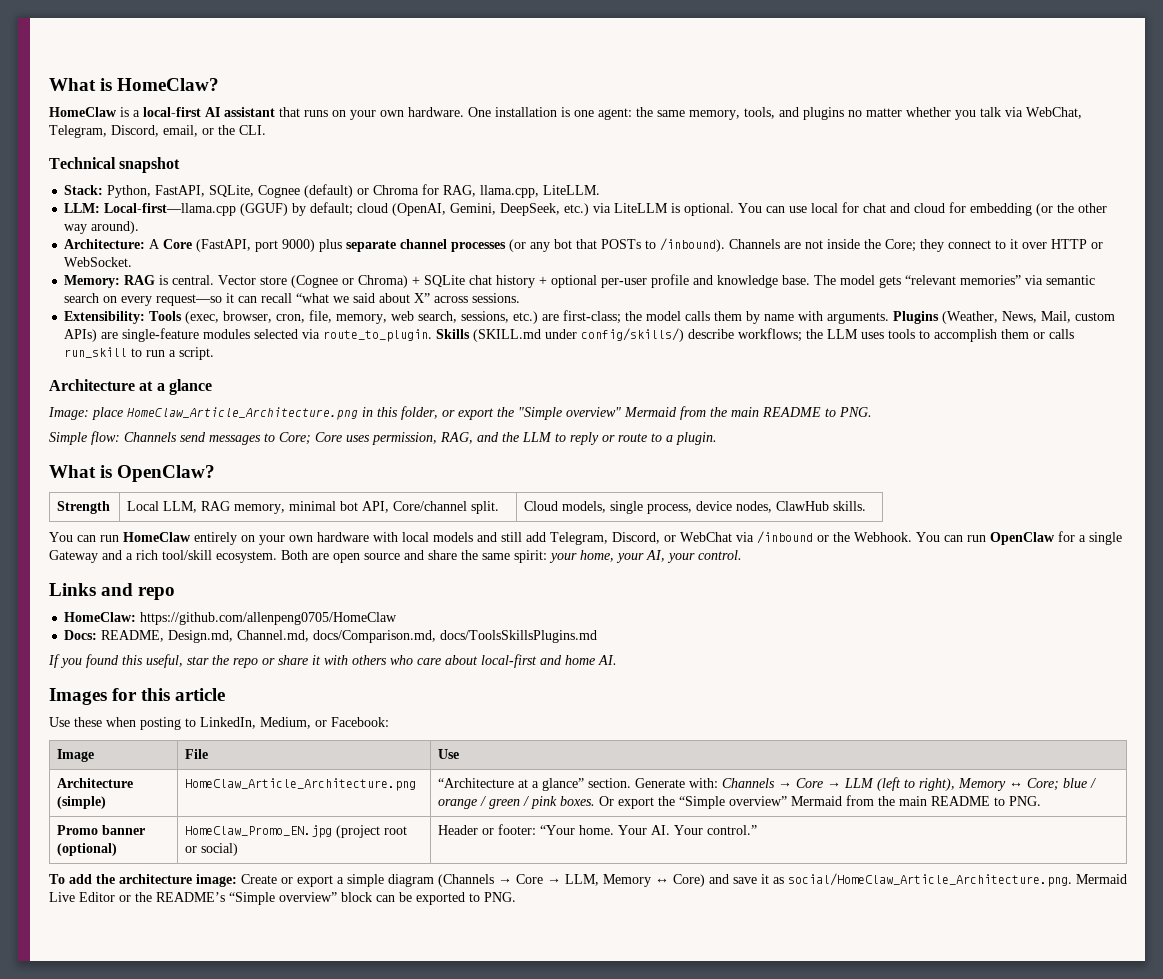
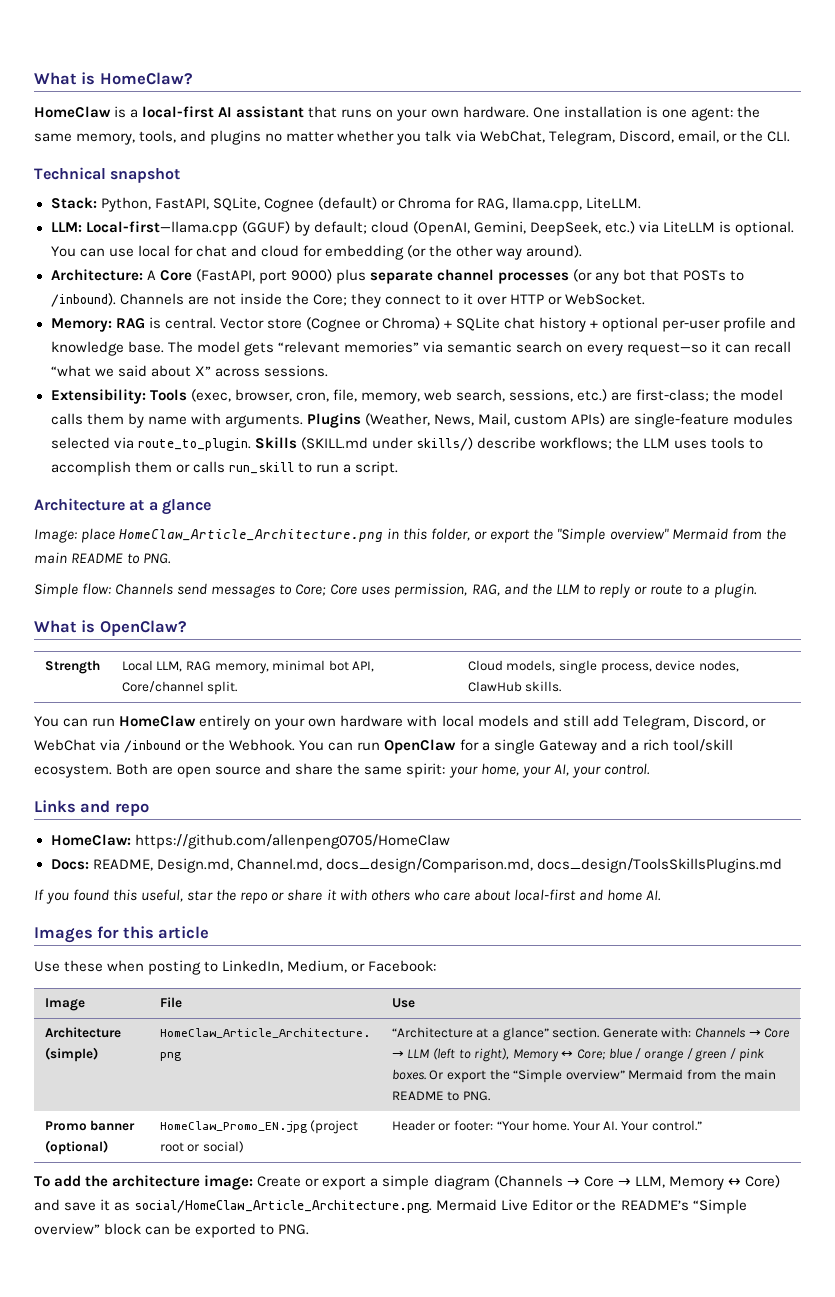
[581,328,685,342] config/skills/) -> [415,437,473,451] skills/)
[313,630,598,643] docs/Comparison.md, docs/ToolsSkillsPlugins.md -> [325,858,782,873] docs_design/Comparison.md, docs_design/ToolsSkillsPlugins.md

